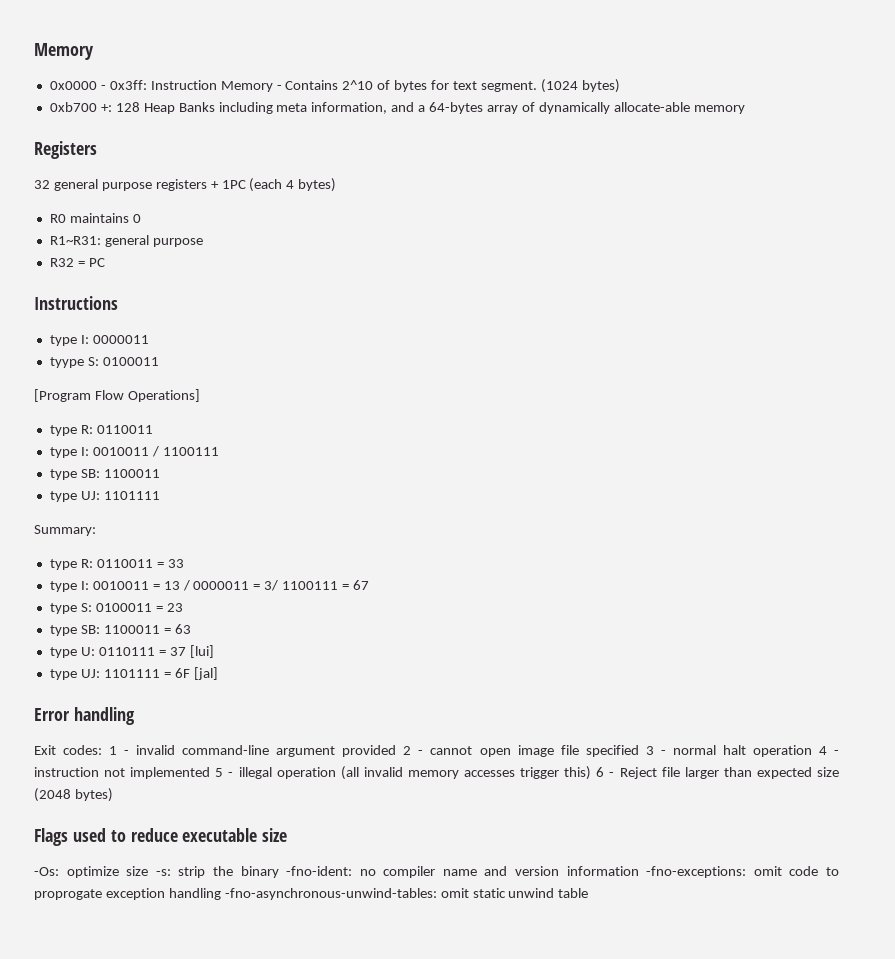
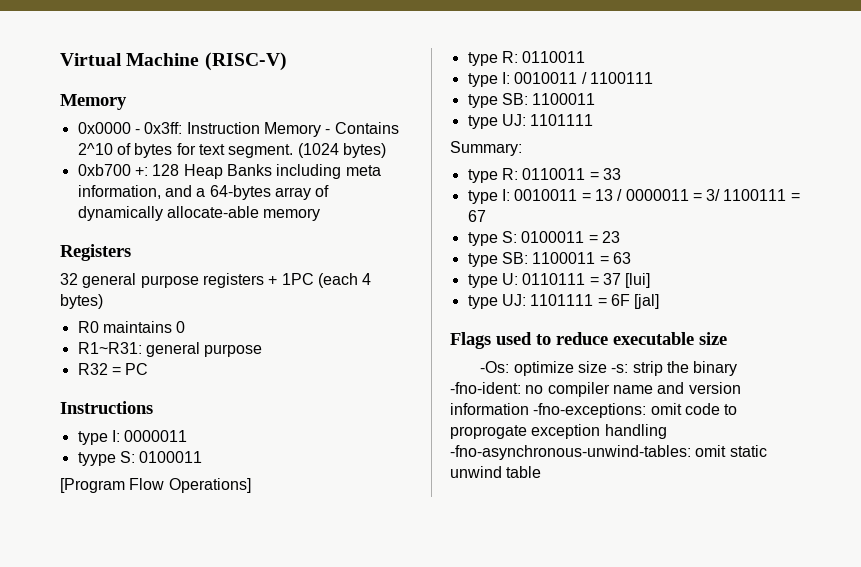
(34, 51) none -> [60,52,287,71] Virtual Machine (RISC-V) //
[34,707,135,725] [34,745,839,757] [34,766,840,780] [34,788,113,802] // Error handling // Exit codes: 1 - invalid command-line argument provided 2 - cannot open image file specified 3 - normal halt operation 4 - instruction not implemented 5 - illegal operation (all invalid memory accesses trigger this) 6 - Reject file larger than expected size (2048 bytes) -> (660, 301) none

